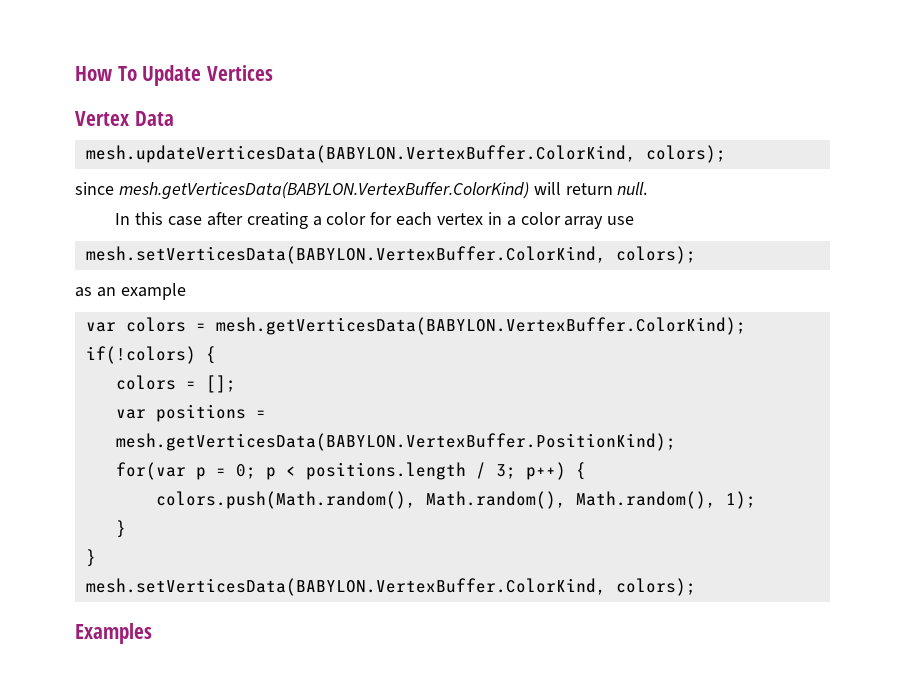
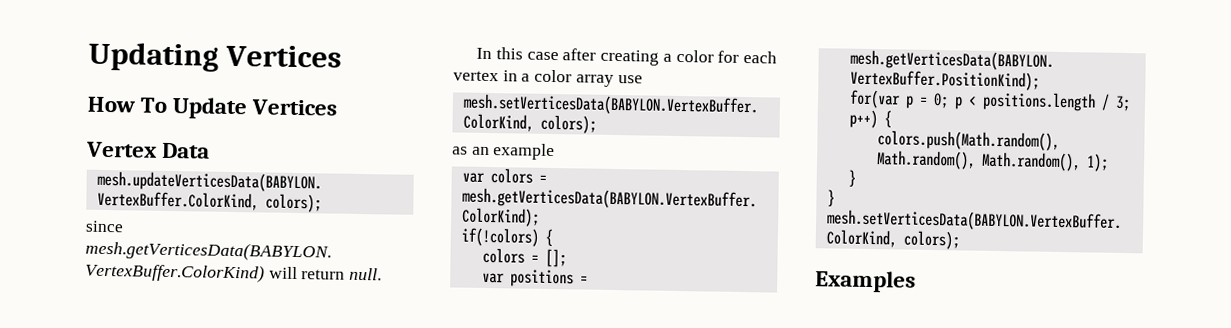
(75, 73) none -> [88,41,343,72] Updating Vertices //

